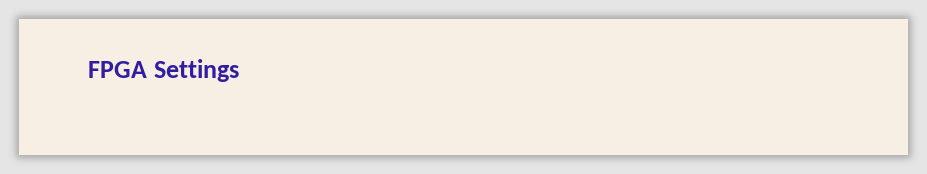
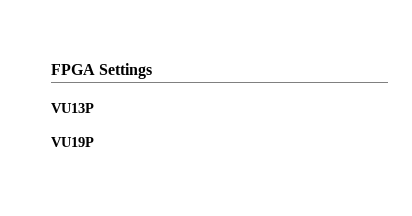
(239, 70) none -> [51,103,94,113] [51,137,94,147] // VU13P // VU19P

